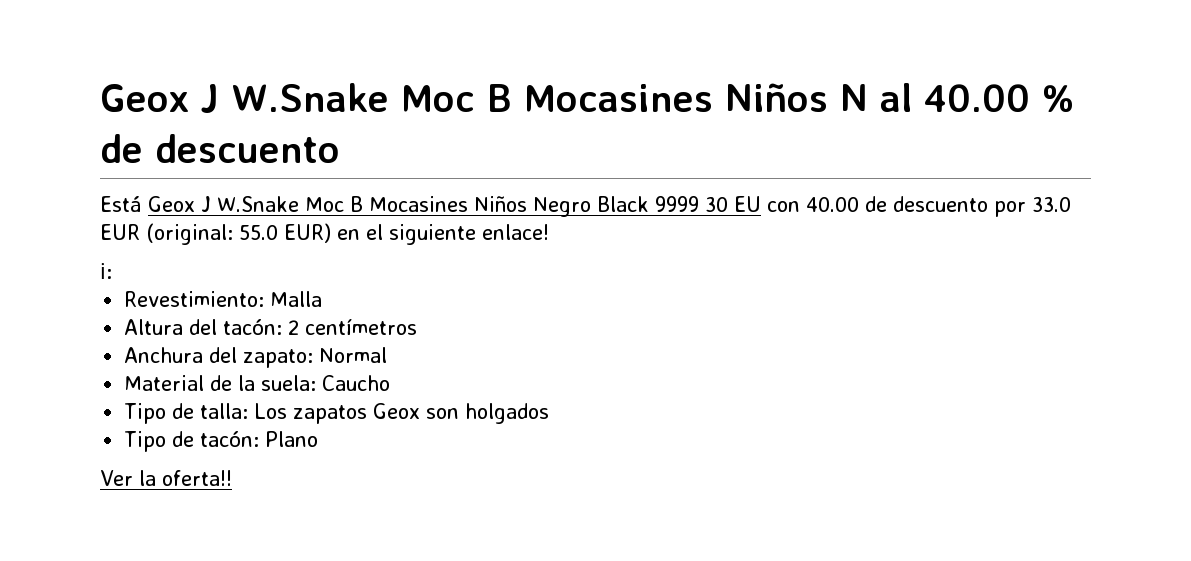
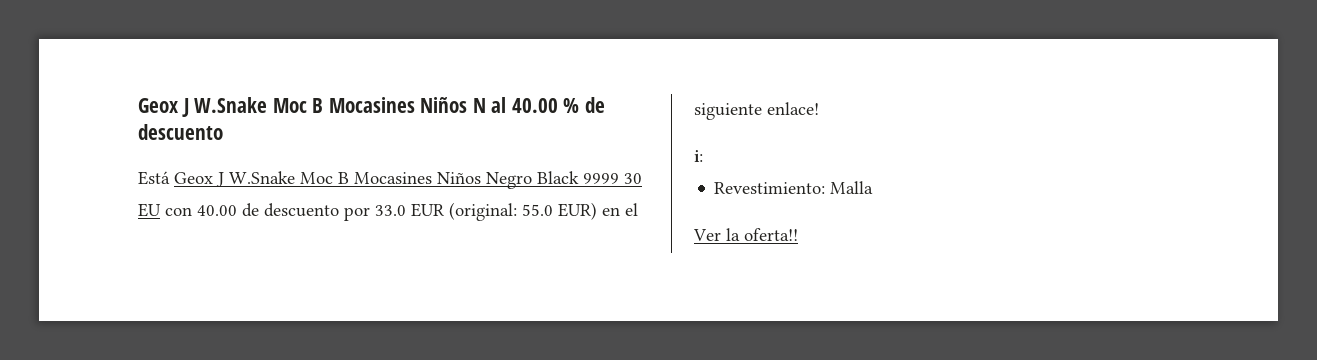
[124,319,418,335] [124,347,388,368] [124,375,391,391] [124,403,550,424] [124,431,319,452] // Altura del tacón: 2 centímetros // Anchura del zapato: Normal // Material de la suela: Caucho // Tipo de talla: Los zapatos Geox son holgados // Tipo de tacón: Plano -> (874, 187) none

